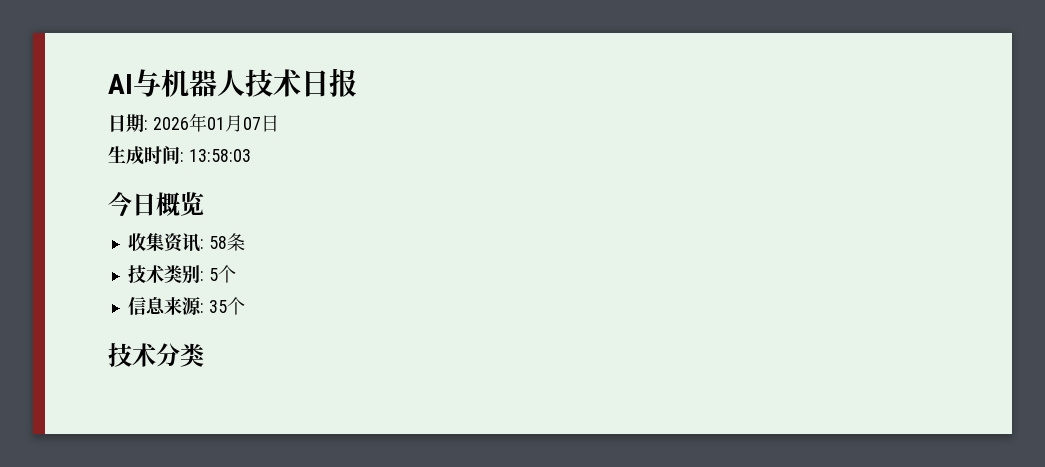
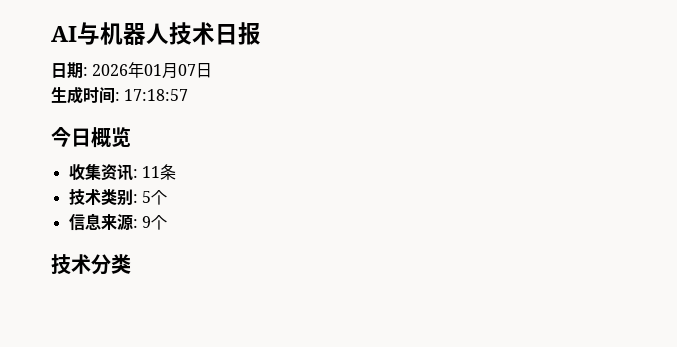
[188,149,251,162] 13:58:03 -> [124,89,189,101] 17:18:57
[208,236,227,249] 58 -> [141,166,160,178] 11
[208,300,227,313] 35 -> [141,216,151,228] 9

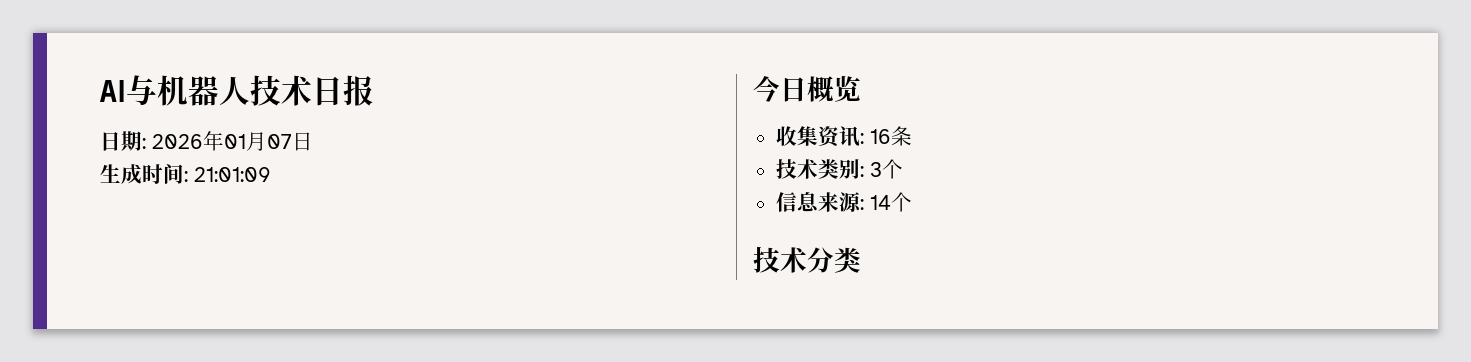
[124,89,189,101] 17:18:57 -> [194,167,271,182] 21:01:09
[141,166,160,178] 11 -> [869,129,891,144] 16
[141,191,151,203] 5 -> [869,162,882,177] 3
[141,216,151,228] 9 -> [869,195,891,210] 14

